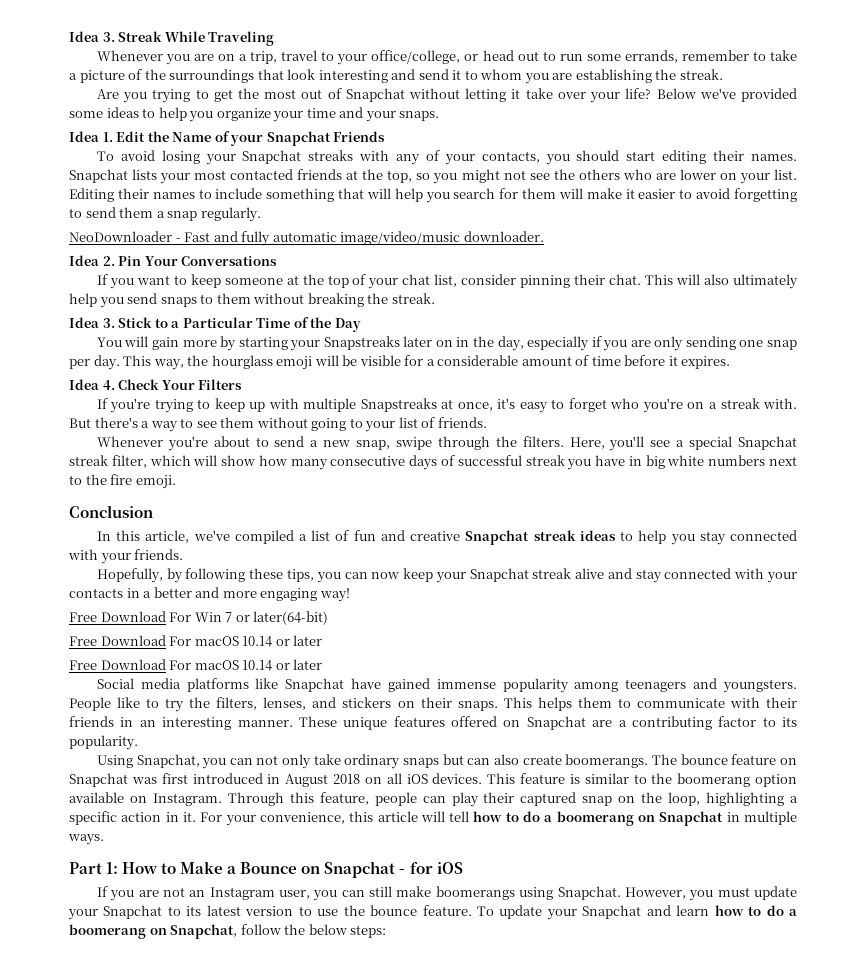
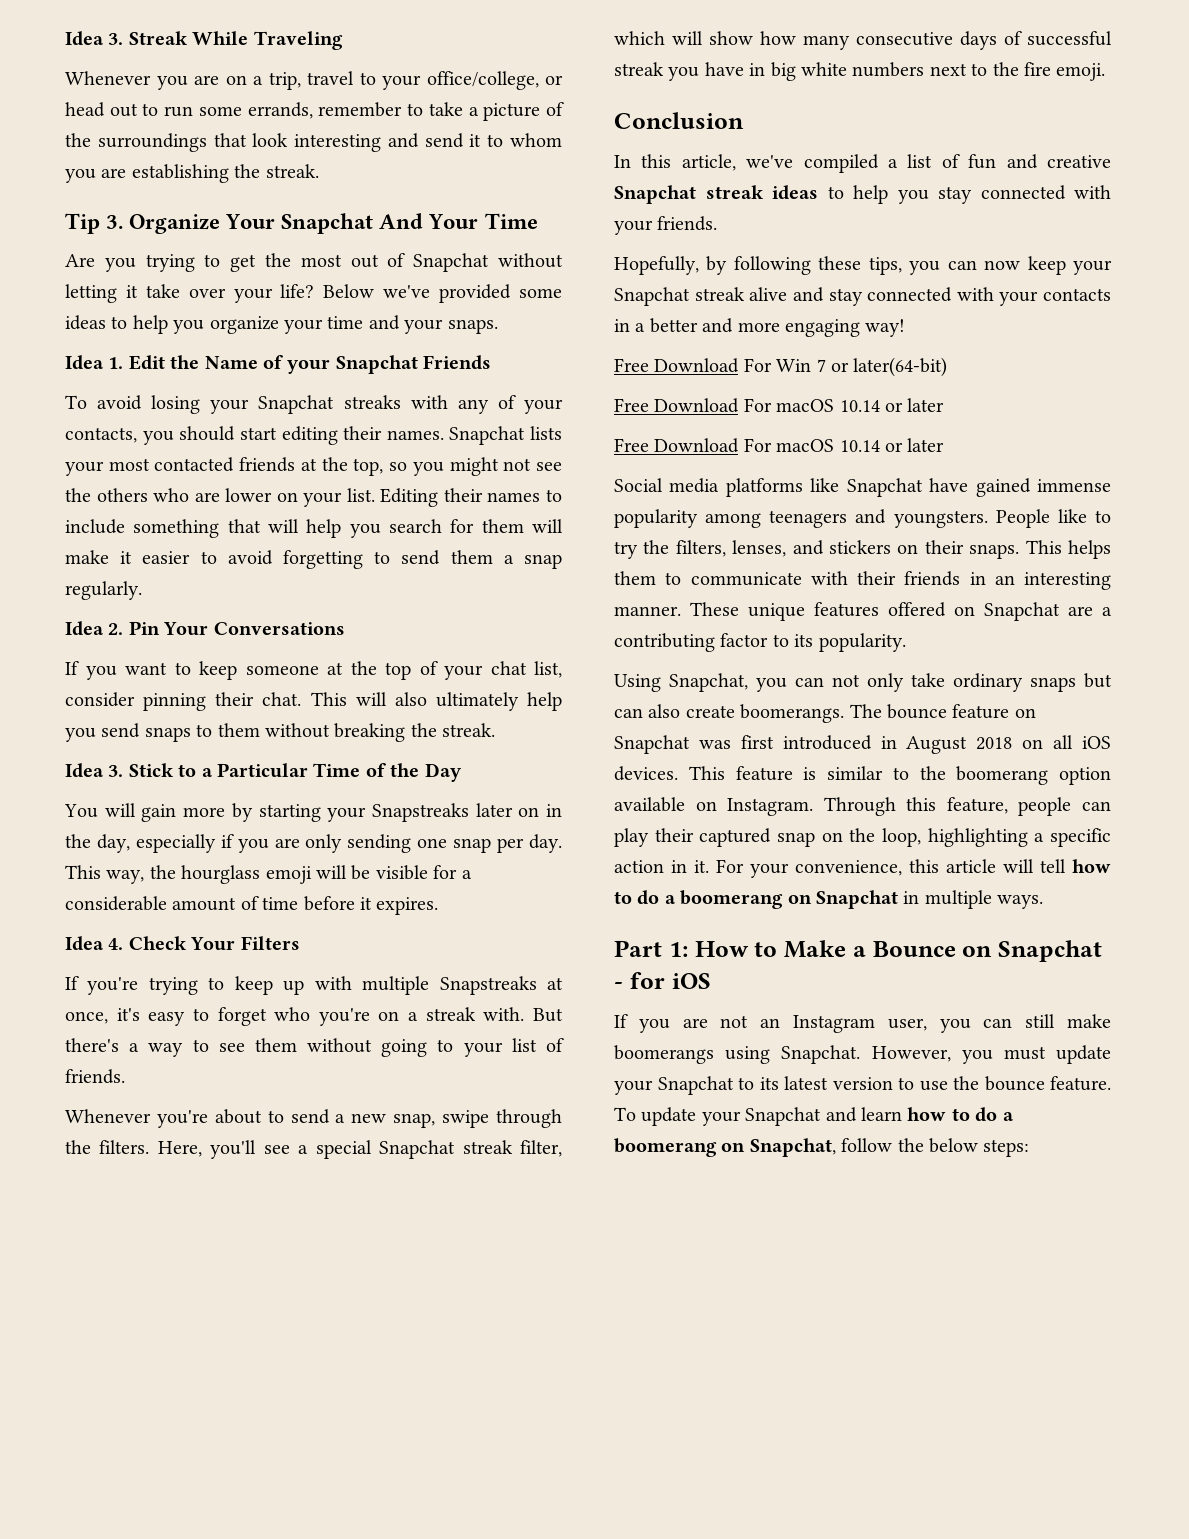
(723, 74) none -> [65,213,538,234] // Tip 3. Organize Your Snapchat And Your Time
[69,231,544,246] // NeoDownloader - Fast and fully automatic image/video/music downloader. -> (142, 590) none

